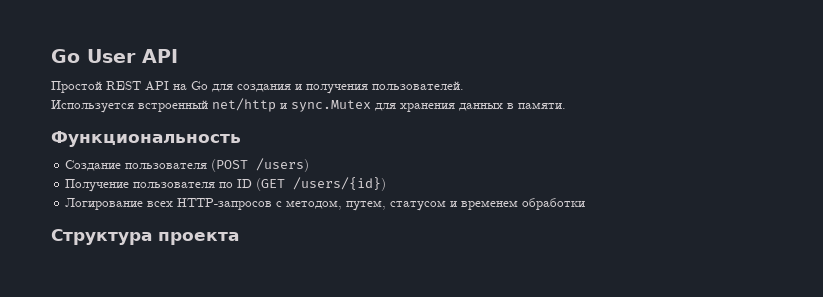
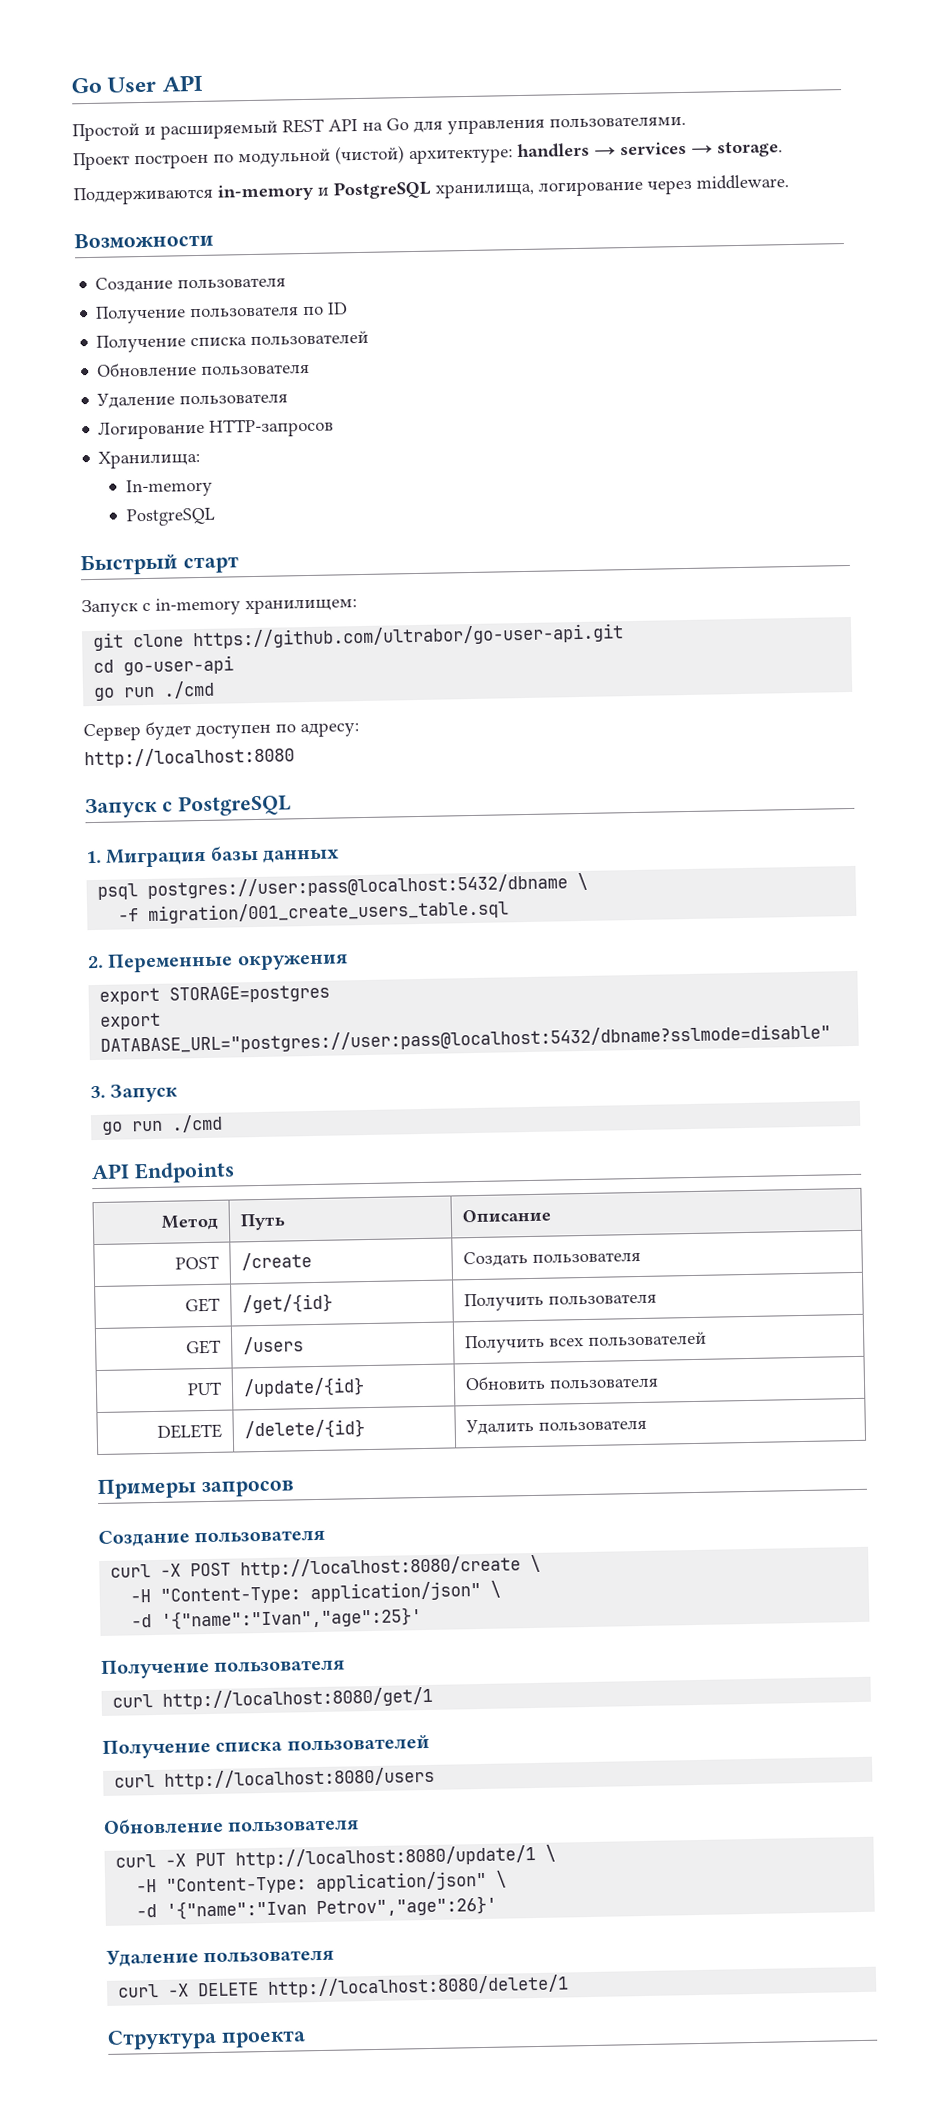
(102, 87) none -> [144,120,278,140] и расширяемый
[237,81,464,94] [51,98,566,113] [51,131,241,147] [65,158,310,172] создания и получения пользователей. // Используется встроенный net/http и sync.Mutex для хранения данных в памяти. // Функциональность // Создание пользователя (POST /users) -> [447,115,686,135] [73,141,783,171] [73,174,789,206] [74,231,214,249] [95,276,287,293] управления пользователями. // Проект построен по модульной (чистой) архитектуре: handlers → services → storage. // Поддерживаются in-memory и PostgreSQL хранилища, логирование через middleware. // Возможности // Создание пользователя
[256,177,387,191] [65,198,586,211] (GET /users/{id}) // Логирование всех HTTP-запросов с методом, путем, статусом и временем обработки -> [96,330,370,353] [97,362,311,377] [96,392,289,409] [98,417,335,440] [98,449,201,469] [125,478,213,498] [125,507,216,527] [80,553,239,576] [81,597,357,618] [92,623,625,651] [93,655,235,676] [94,680,216,701] [83,721,359,742] [84,746,295,769] [85,794,291,819] [86,845,341,868] [97,872,589,900] [118,899,510,925] [87,952,348,973] [99,984,331,1005] [100,1012,162,1030] [100,1023,832,1055] [90,1083,179,1103] [102,1114,224,1135] [91,1161,235,1184] [160,1214,219,1231] [240,1213,287,1231] [462,1208,552,1223] [174,1255,219,1270] [241,1252,313,1271] [463,1251,642,1268] [184,1297,220,1313] [242,1293,334,1314] [464,1292,658,1312] [185,1339,221,1355] [243,1336,305,1355] [465,1331,708,1354] [186,1381,222,1396] [243,1377,366,1398] [465,1375,660,1391] [156,1423,222,1439] [244,1419,366,1440] [465,1418,648,1436] [97,1478,294,1500] [98,1529,326,1548] [110,1554,542,1579] [130,1580,502,1605] [131,1607,423,1630] [101,1659,346,1680] [112,1686,434,1710] [102,1733,430,1759] [114,1766,436,1790] [103,1817,360,1834] [115,1844,557,1869] [136,1870,508,1895] [136,1895,498,1920] [106,1949,335,1967] [118,1974,570,1998] // Получение списка пользователей // Обновление пользователя // Удаление пользователя // Логирование HTTP-запросов // Хранилища: // In-memory // PostgreSQL // Быстрый старт // Запуск с in-memory хранилищем: // git clone https://github.com/ultrabor/go-user-api.git // cd go-user-api // go run ./cmd // Сервер будет доступен по адресу: // http://localhost:8080 // Запуск с PostgreSQL // 1. Миграция базы данных // psql postgres://user:pass@localhost:5432/dbname \ // -f migration/001_create_users_table.sql // 2. Переменные окружения // export STORAGE=postgres // export DATABASE_URL="postgres://user:pass@localhost:5432/dbname?sslmode=disable" // 3. Запуск // go run ./cmd // API Endpoints // Метод | Путь | Описание // POST | /create | Создать пользователя // GET | /get/{id} | Получить пользователя // GET | /users | Получить всех пользователей // PUT | /update/{id} | Обновить пользователя // DELETE | /delete/{id} | Удалить пользователя // Примеры запросов // Создание пользователя // curl -X POST http://localhost:8080/create \ // -H "Content-Type: application/json" \ // -d '{"name":"Ivan","age":25}' // Получение пользователя // curl http://localhost:8080/get/1 // Получение списка пользователей // curl http://localhost:8080/users // Обновление пользователя // curl -X PUT http://localhost:8080/update/1 \ // -H "Content-Type: application/json" \ // -d '{"name":"Ivan Petrov","age":26}' // Удаление пользователя // curl -X DELETE http://localhost:8080/delete/1

